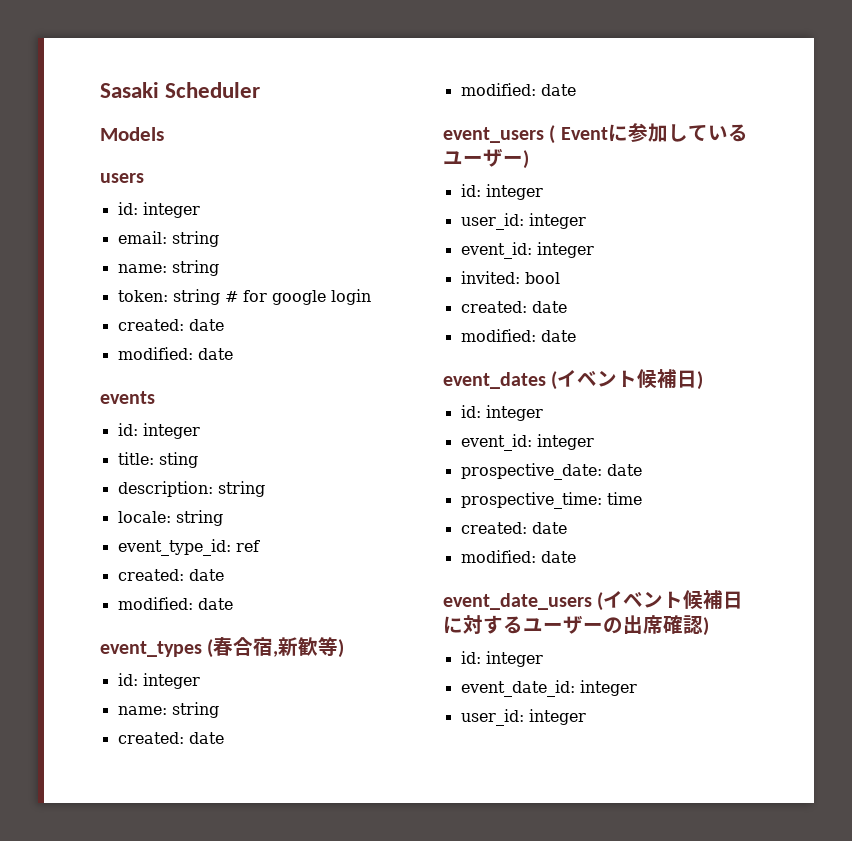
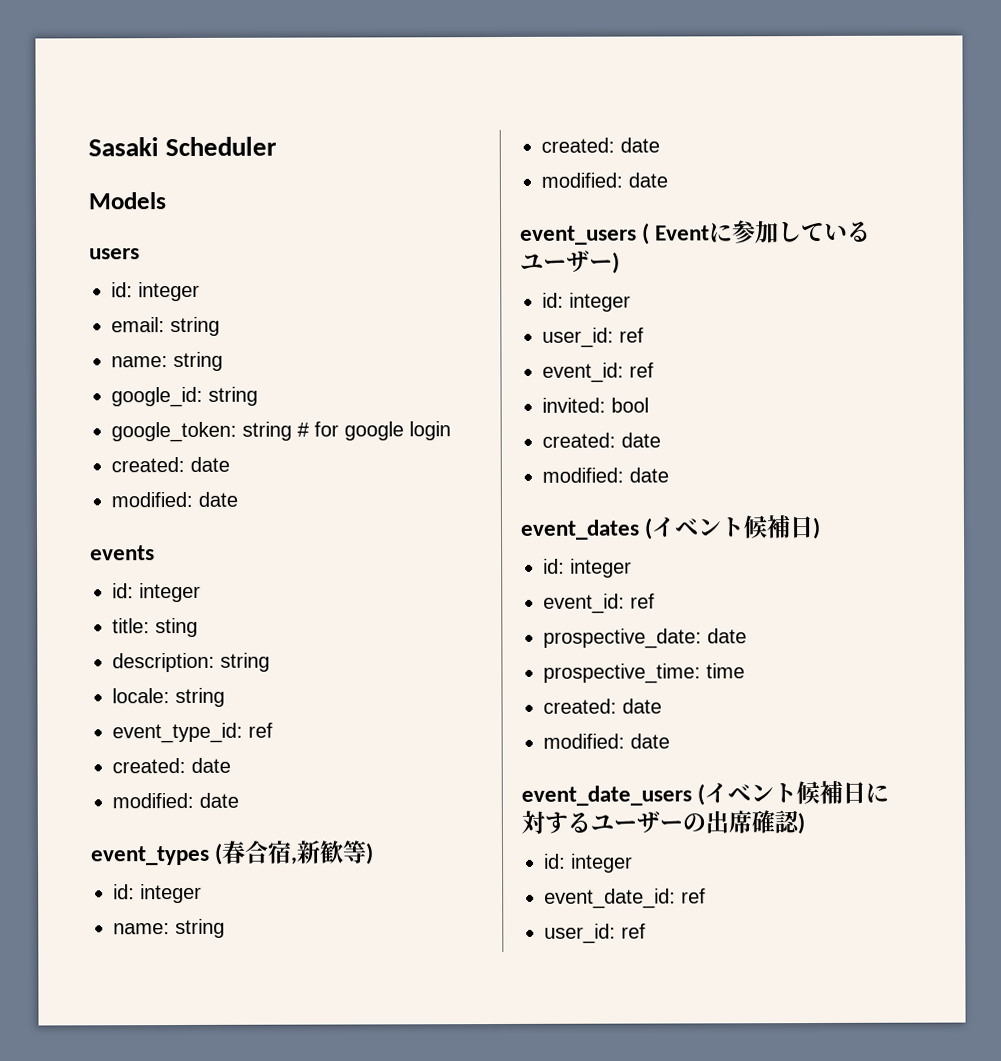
[117,290,168,302] token: -> [111,386,258,408] [111,421,237,443] google_id: string // google_token:
[528,213,586,229] [460,242,594,259] integer // event_id: integer -> [619,327,644,343] [542,362,654,383] ref // event_id: ref
[536,434,594,450] integer -> [630,593,655,609] ref
[579,680,637,696] [460,709,586,726] integer // user_id: integer -> [681,888,706,904] [544,923,646,944] ref // user_id: ref

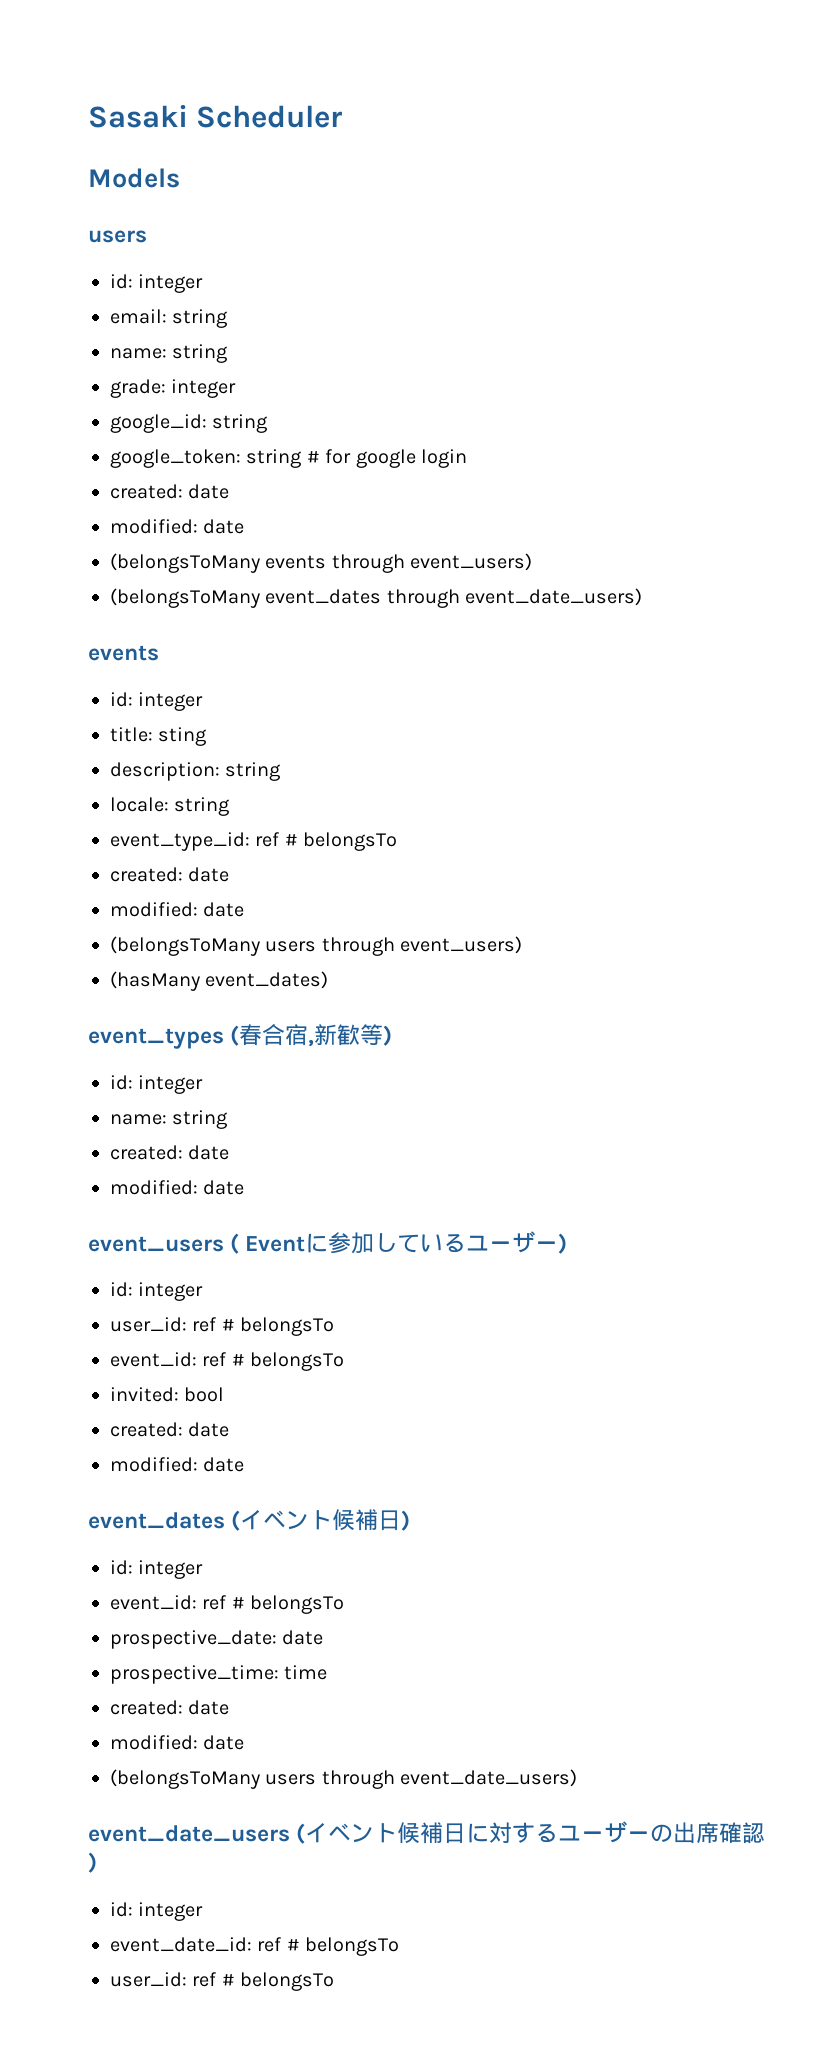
(223, 361) none -> [110,379,237,398] // grade: integer
(238, 499) none -> [110,553,533,573] [110,588,643,608] // (belongsToMany events through event_users) // (belongsToMany event_dates through event_date_users)
[112,757,231,774] [112,792,239,809] // created: date // modified: date -> [284,832,398,851] [110,867,230,882] [110,902,245,917] [110,936,523,956] [110,971,329,991] # belongsTo // created: date // modified: date // (belongsToMany users through event_users) // (hasMany event_dates)
[542,362,654,383] // event_id: ref -> [221,1317,335,1336] [110,1352,345,1371] # belongsTo // event_id: ref # belongsTo
(655, 601) none -> [231,1595,345,1614] # belongsTo
(670, 741) none -> [110,1769,578,1789] // (belongsToMany users through event_date_users)
[544,923,646,944] // user_id: ref -> [286,1937,400,1956] [110,1972,335,1991] # belongsTo // user_id: ref # belongsTo

